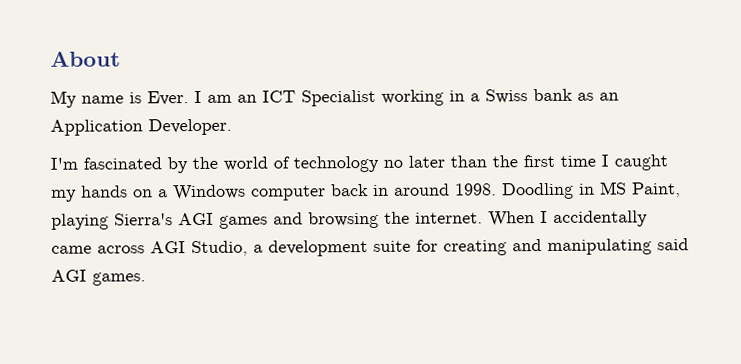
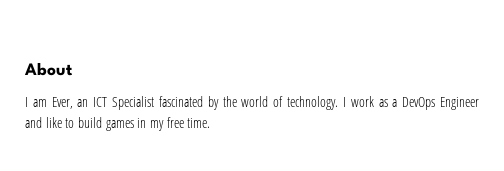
[50,90,189,108] My name is Ever. -> (73, 69) none
(232, 98) none -> [51,97,73,109] Ever,
[381,88,619,106] [50,118,232,136] [50,157,78,170] working in a Swiss bank as an Application Developer. // I'm -> (155, 103) none
[293,154,668,173] [51,181,681,202] [51,210,648,230] [51,238,689,257] [51,269,146,286] technology no later than the first time I caught my hands on a Windows computer back in around 1998. Doodling in MS Paint, playing Sierra's AGI games and browsing the internet. When I accidentally came across AGI Studio, a development suite for creating and manipulating said AGI games. -> [287,96,479,110] [25,117,211,131] technology. I work as a DevOps Engineer and like to build games in my free time.

